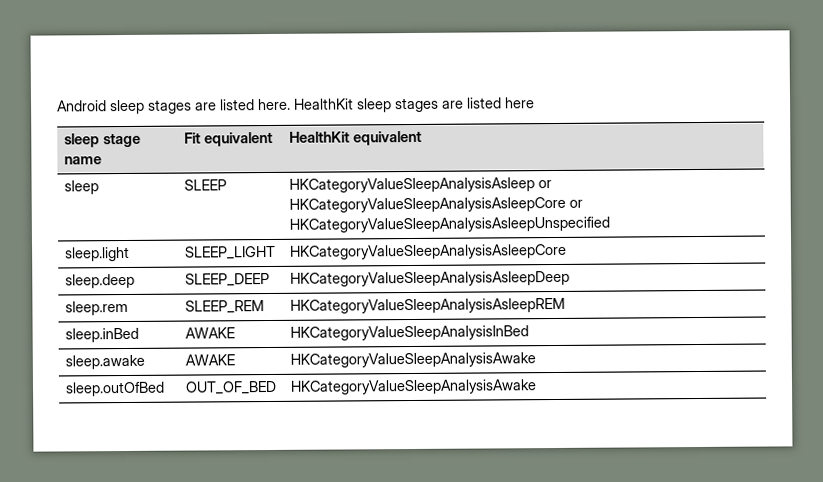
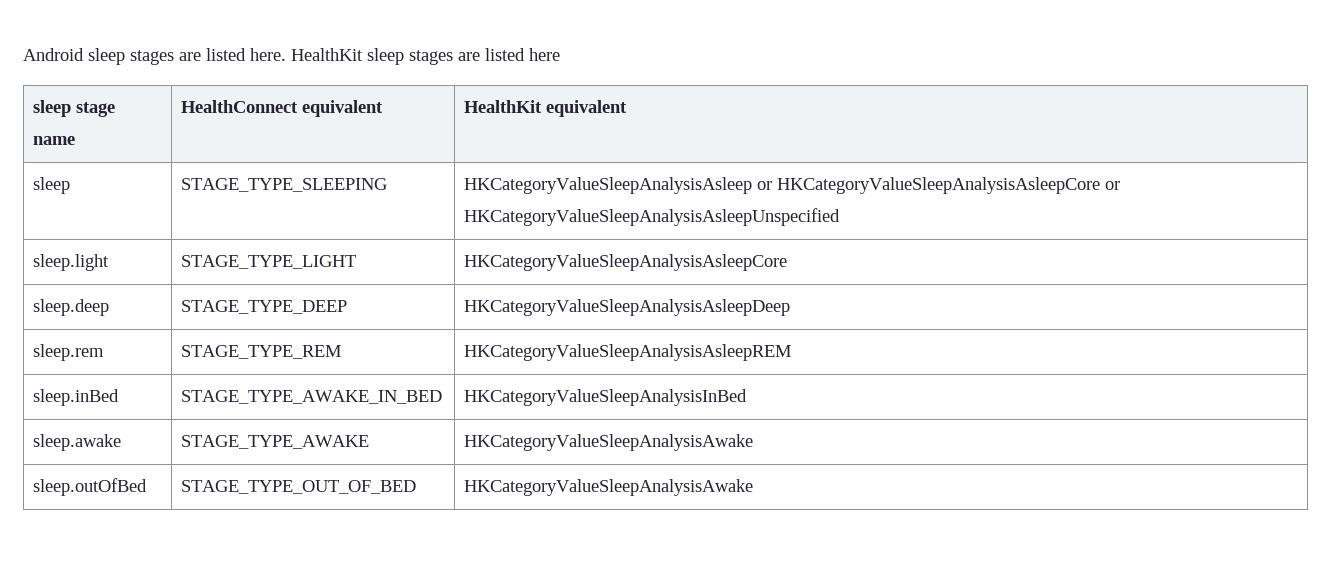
[183,132,201,144] Fit -> [181,100,299,113] HealthConnect
[183,179,227,191] SLEEP -> [181,178,388,192] STAGE_TYPE_SLEEPING
[184,245,276,260] SLEEP_LIGHT -> [181,255,357,269] STAGE_TYPE_LIGHT
[184,272,270,287] SLEEP_DEEP -> [181,300,348,314] STAGE_TYPE_DEEP
[184,300,264,314] SLEEP_REM -> [181,345,342,359] STAGE_TYPE_REM
[184,327,235,339] AWAKE -> [181,390,443,404] STAGE_TYPE_AWAKE_IN_BED
[184,354,235,366] AWAKE -> [181,435,370,449] STAGE_TYPE_AWAKE
[184,380,277,395] OUT_OF_BED -> [181,480,417,494] STAGE_TYPE_OUT_OF_BED

